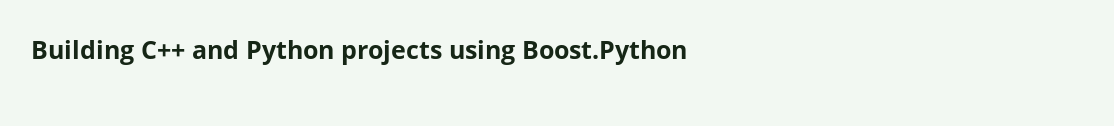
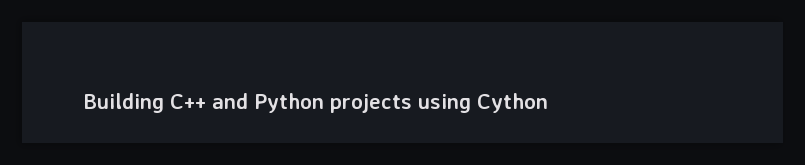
[522,40,687,65] Boost.Python -> [477,93,548,113] Cython

